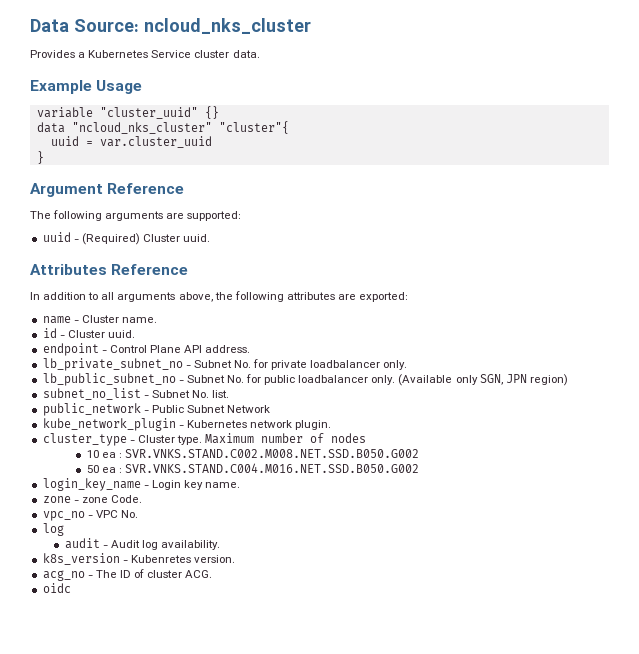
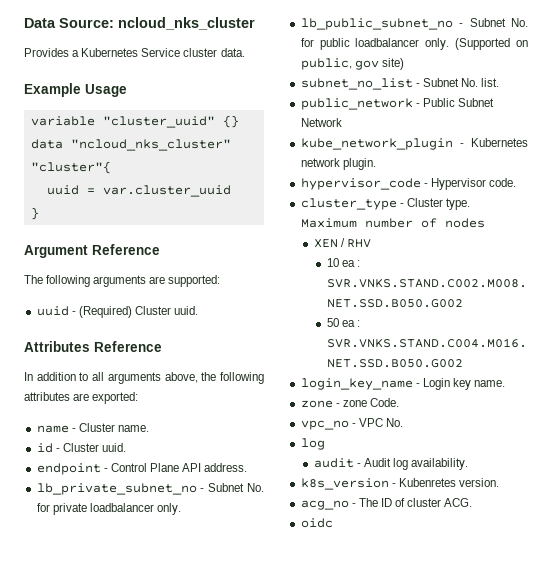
[398,374,568,386] (Available only SGN, JPN region) -> [455,38,528,50] [300,58,404,70] (Supported on public, gov site)
(332, 425) none -> [300,178,516,190] // hypervisor_code - Hypervisor code.
(367, 438) none -> [313,238,371,248] // XEN / RHV

